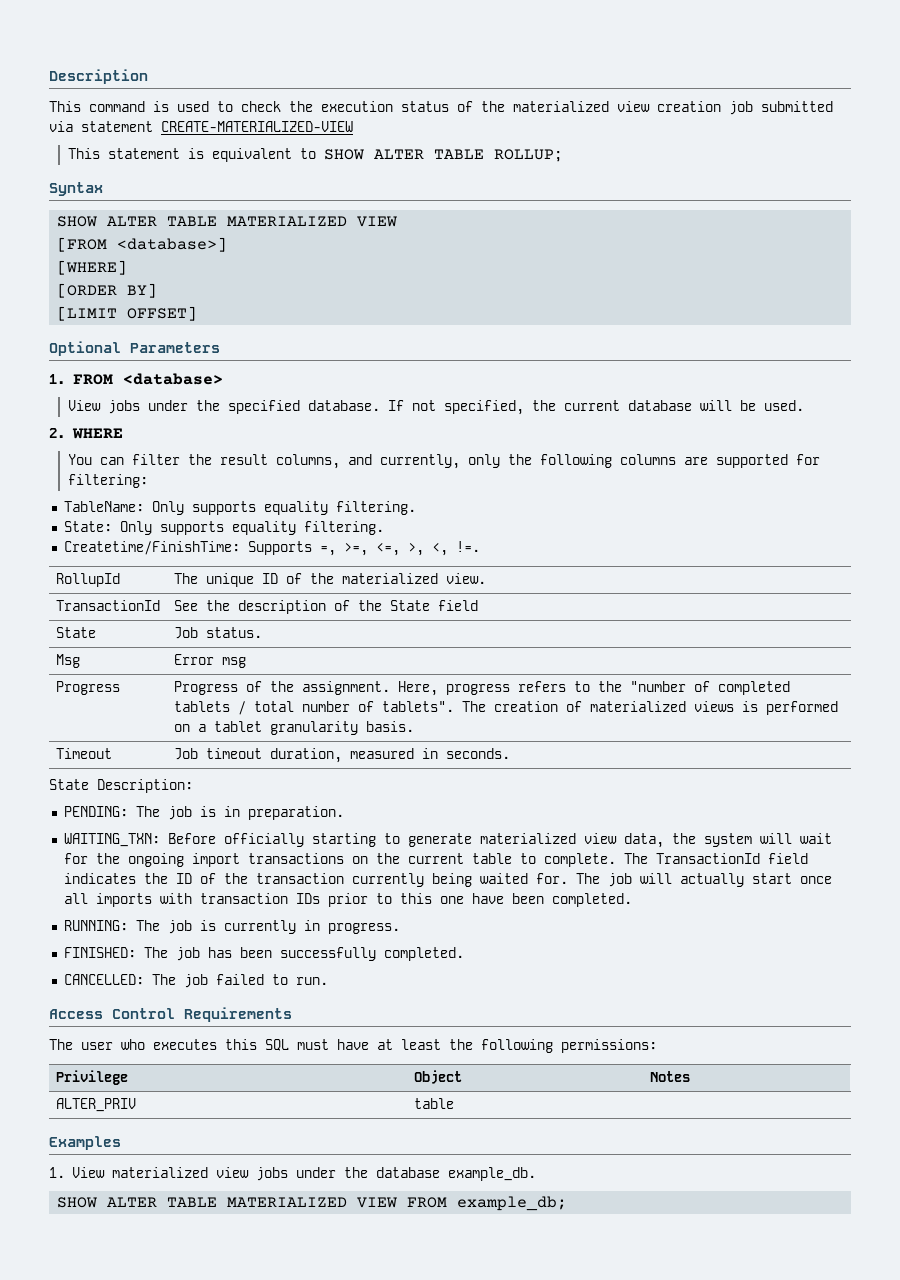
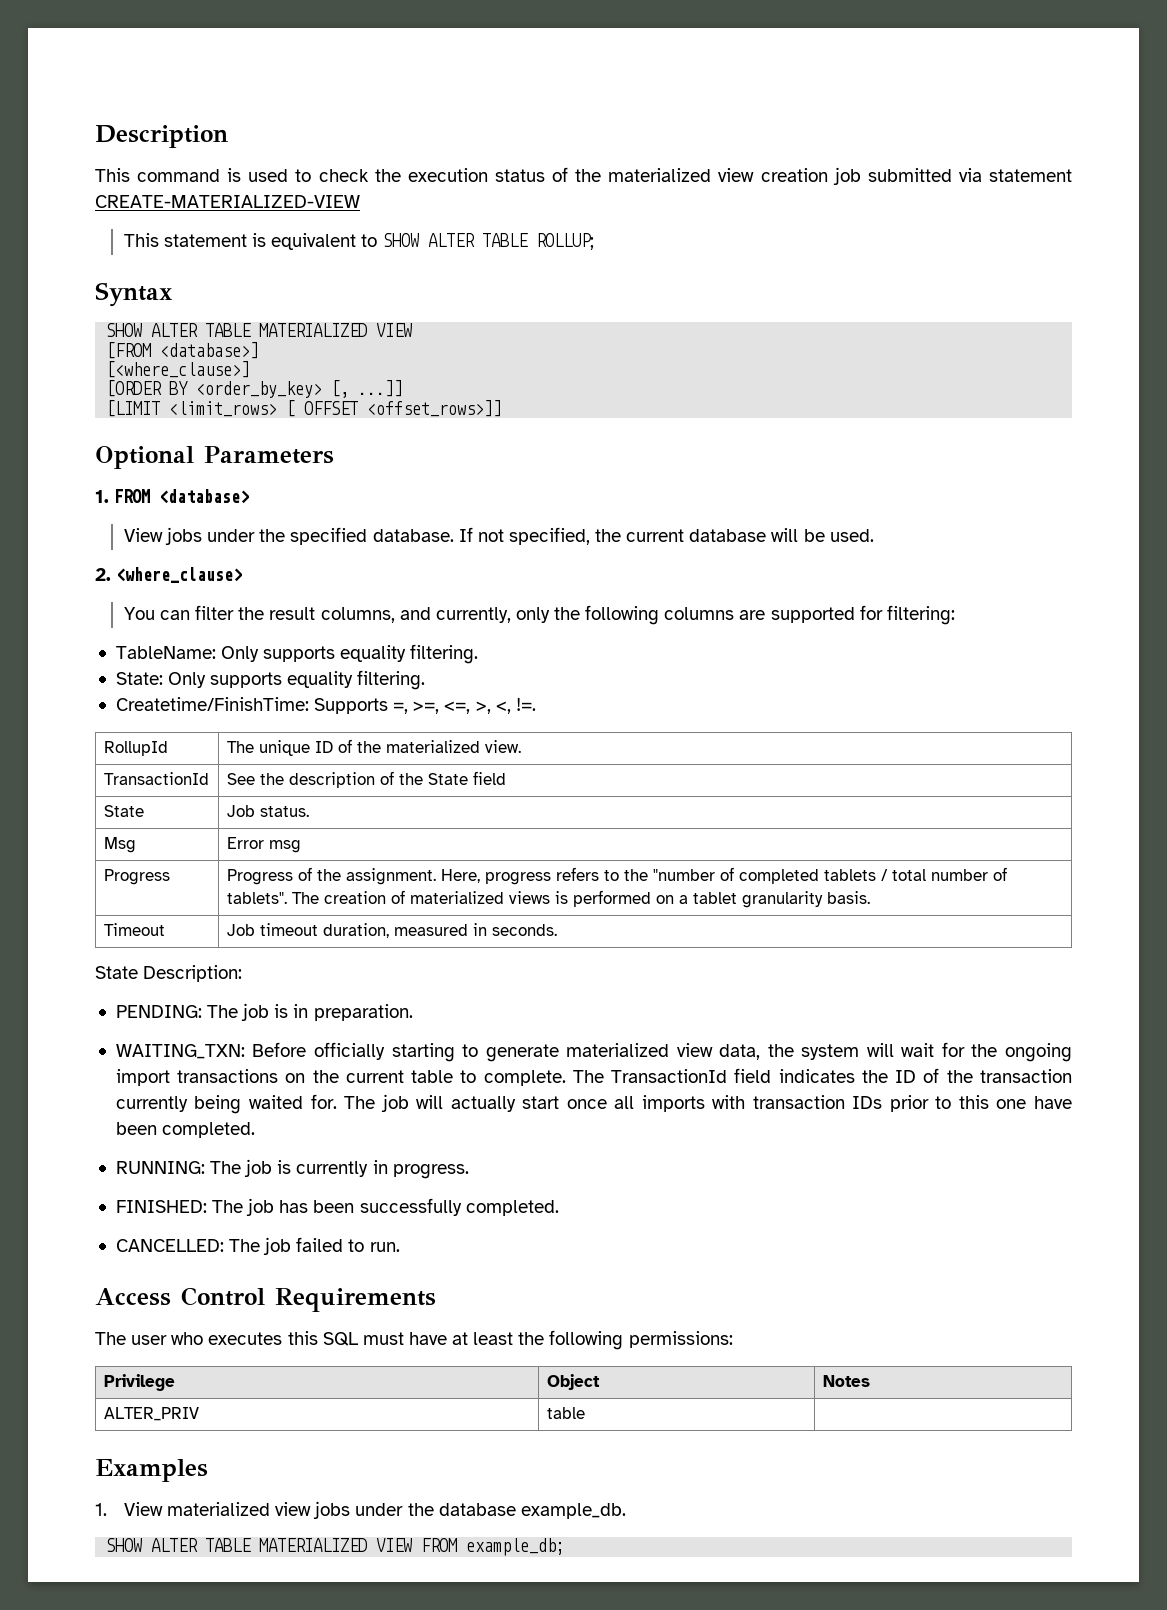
[57,260,128,275] [WHERE] -> [106,361,251,378] [<where_clause>]
[127,283,158,298] [57,306,198,321] BY] // [LIMIT OFFSET] -> [169,380,404,398] [106,400,503,417] BY <order_by_key> [, ...]] // [LIMIT <limit_rows> [ OFFSET <offset_rows>]]
[72,428,123,439] WHERE -> [116,567,243,583] <where_clause>

